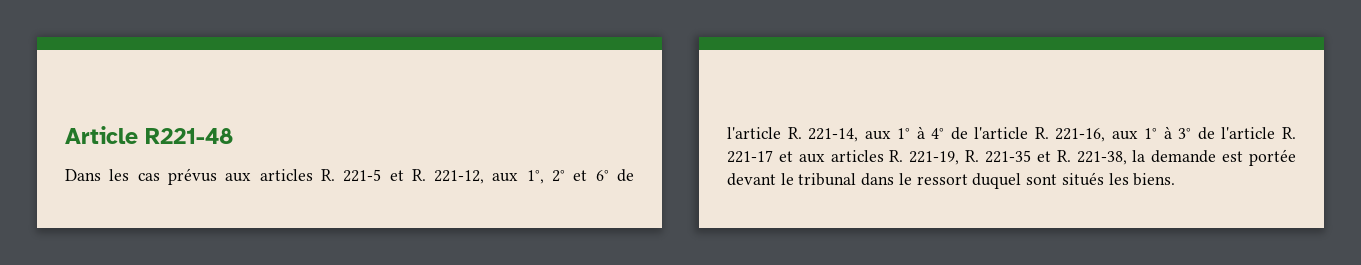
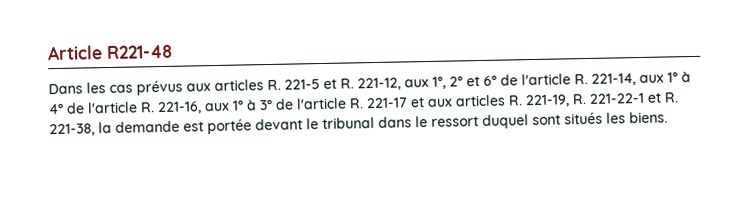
[985,150,1031,163] 221-35 -> [589,92,645,104] 221-22-1

